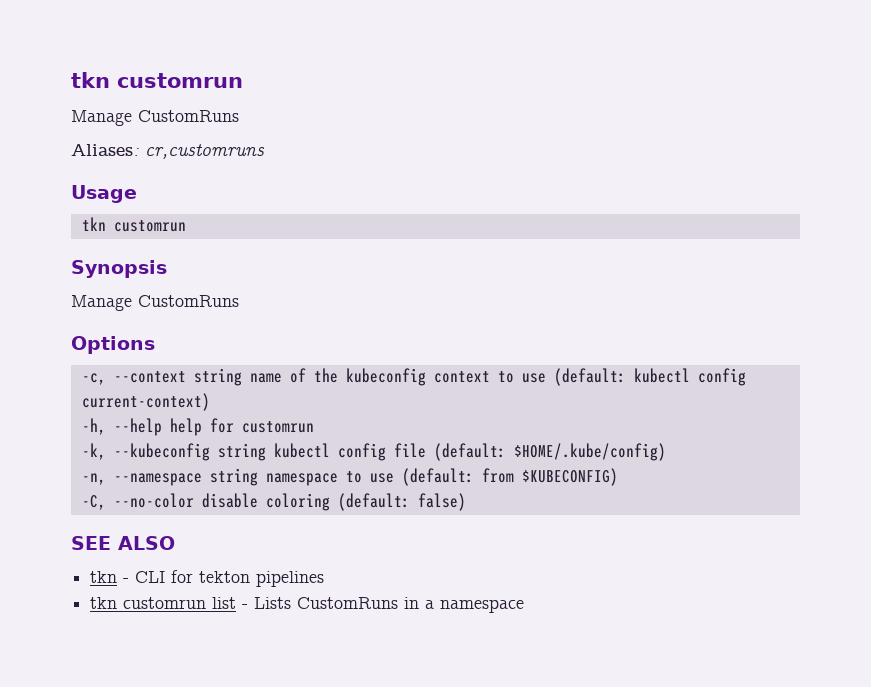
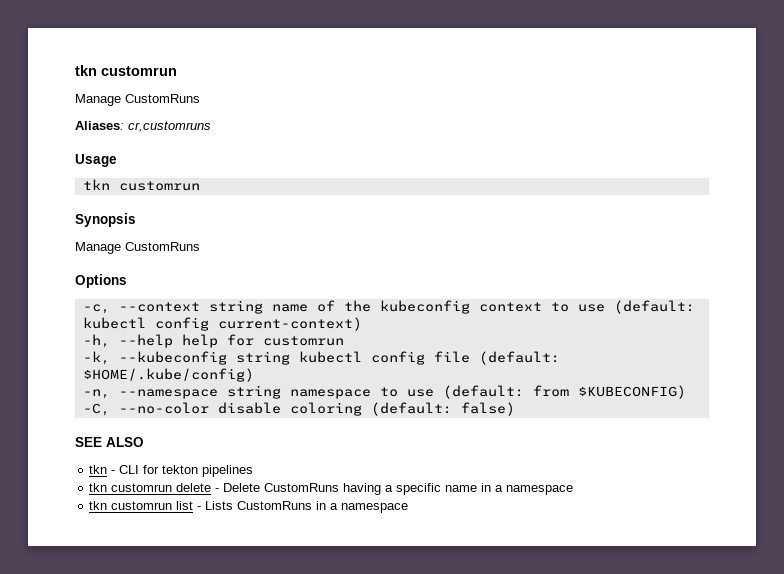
(325, 579) none -> [89,483,574,495] // tkn customrun delete - Delete CustomRuns having a specific name in a namespace

